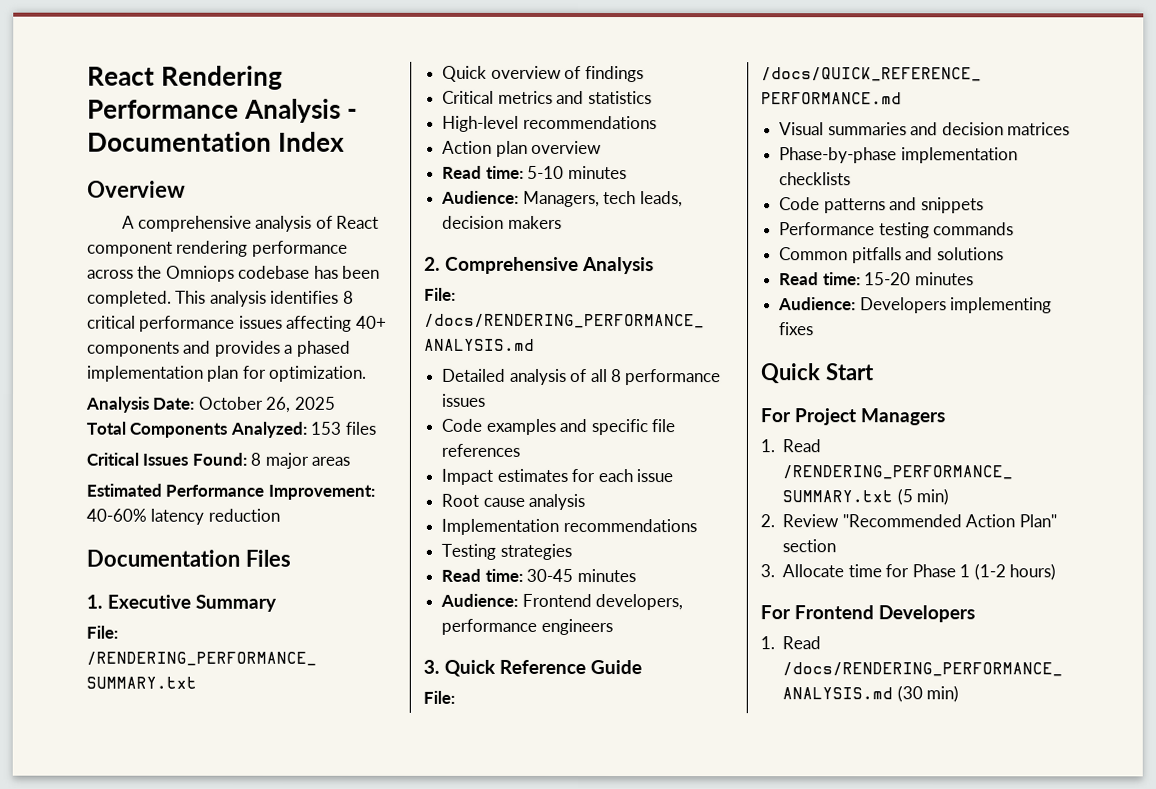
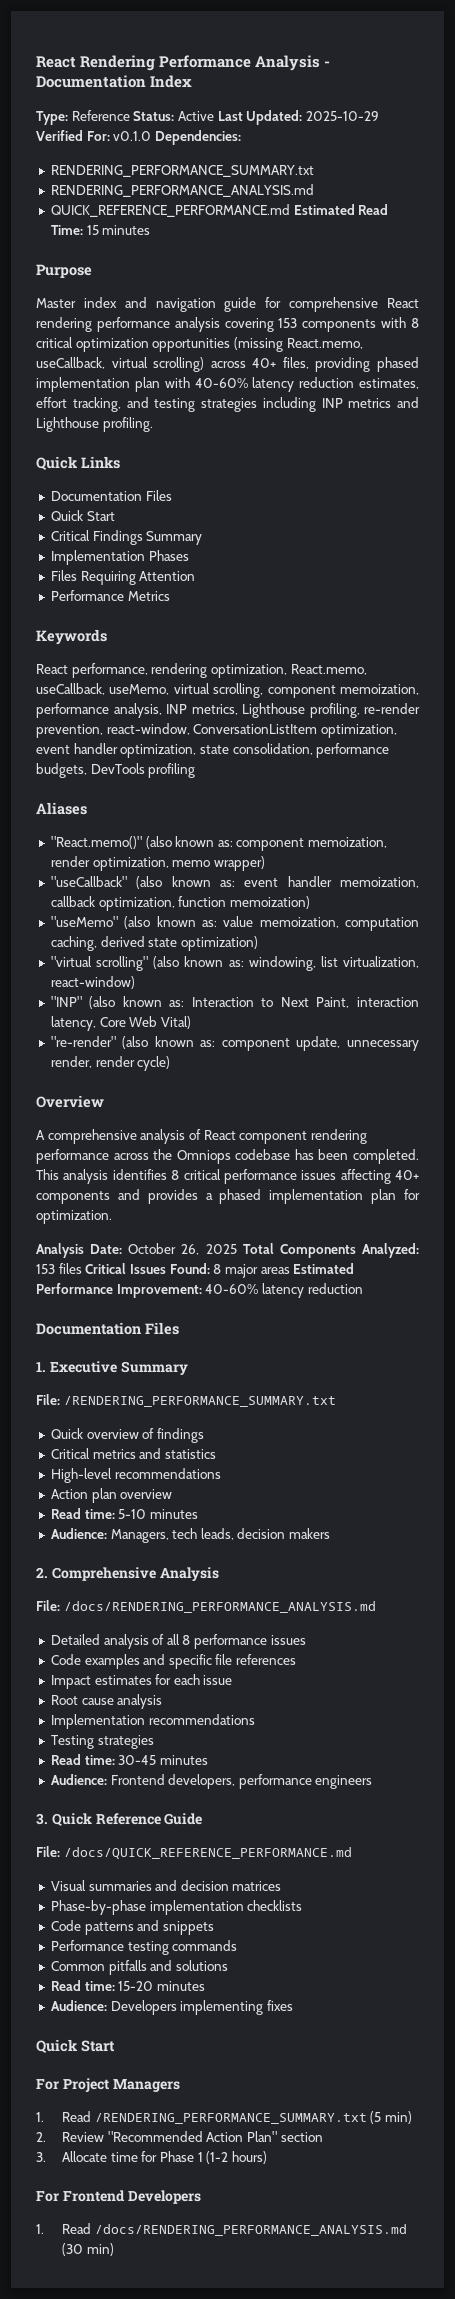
(346, 141) none -> [36,110,379,125] [36,130,241,145] [50,165,314,177] [50,184,314,197] [50,204,389,217] [50,225,151,235] [36,264,92,278] [36,297,419,312] [36,317,419,332] [36,337,363,352] [36,357,419,372] [36,377,419,392] [36,397,419,412] [36,417,153,432] [36,456,120,470] [50,490,172,501] [50,510,115,521] [50,530,203,545] [50,550,189,565] [50,570,196,585] [50,590,170,601] [36,629,107,645] [36,663,367,678] [36,683,419,698] [36,703,420,718] [36,723,397,738] [36,743,390,758] [36,763,196,778] [36,802,87,815] [50,836,388,851] [50,856,265,871] [50,876,419,889] [50,896,310,911] [50,916,419,931] [50,936,258,951] [50,956,419,971] [50,976,135,989] [50,996,420,1009] [50,1016,191,1031] [50,1036,419,1051] [50,1056,171,1071] // Type: Reference Status: Active Last Updated: 2025-10-29 Verified For: v0.1.0 Dependencies: // RENDERING_PERFORMANCE_SUMMARY.txt // RENDERING_PERFORMANCE_ANALYSIS.md // QUICK_REFERENCE_PERFORMANCE.md Estimated Read Time: 15 minutes // Purpose // Master index and navigation guide for comprehensive React rendering performance analysis covering 153 components with 8 critical optimization opportunities (missing React.memo, useCallback, virtual scrolling) across 40+ files, providing phased implementation plan with 40-60% latency reduction estimates, effort tracking, and testing strategies including INP metrics and Lighthouse profiling. // Quick Links // Documentation Files // Quick Start // Critical Findings Summary // Implementation Phases // Files Requiring Attention // Performance Metrics // Keywords // React performance, rendering optimization, React.memo, useCallback, useMemo, virtual scrolling, component memoization, performance analysis, INP metrics, Lighthouse profiling, re-render prevention, react-window, ConversationListItem optimization, event handler optimization, state consolidation, performance budgets, DevTools profiling // Aliases // "React.memo()" (also known as: component memoization, render optimization, memo wrapper) // "useCallback" (also known as: event handler memoization, callback optimization, function memoization) // "useMemo" (also known as: value memoization, computation caching, derived state optimization) // "virtual scrolling" (also known as: windowing, list virtualization, react-window) // "INP" (also known as: Interaction to Next Paint, interaction latency, Core Web Vital) // "re-render" (also known as: component update, unnecessary render, render cycle)
(335, 403) // -> (237, 1249) none
(376, 428) // -> (82, 1268) none
(351, 461) // -> (290, 1270) none

